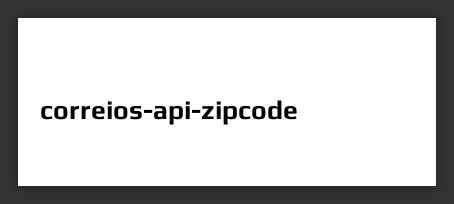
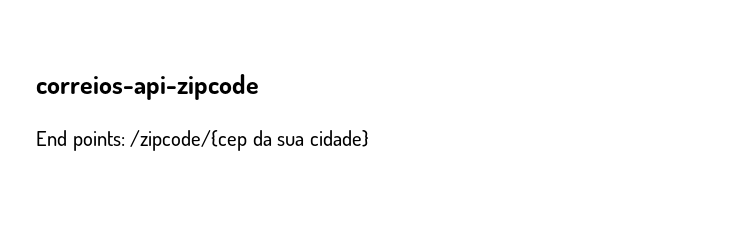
(298, 112) none -> [36,130,369,151] // End points: /zipcode/{cep da sua cidade}

